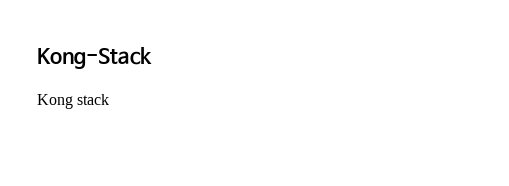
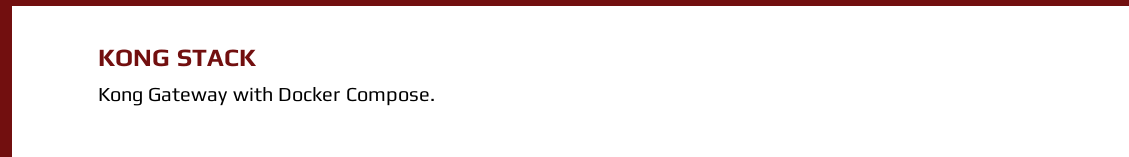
[37,47,152,69] Kong-Stack -> [98,49,257,67] KONG STACK
[77,94,110,105] stack -> [148,87,435,106] Gateway with Docker Compose.

